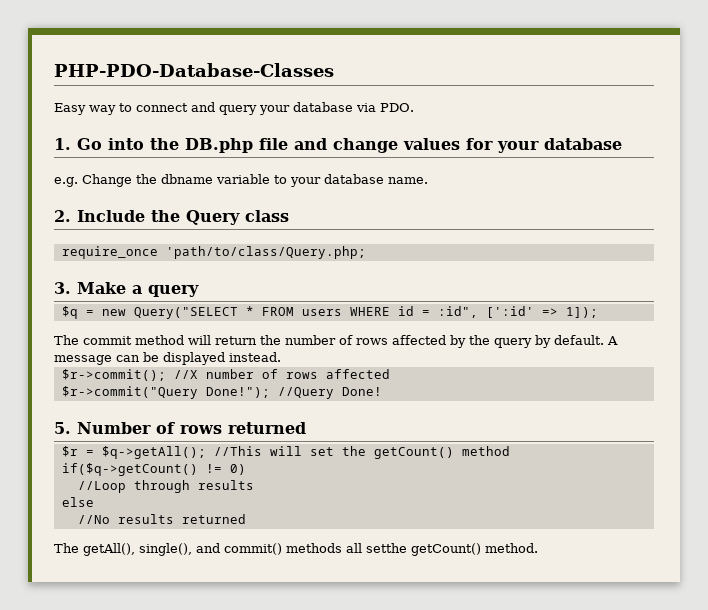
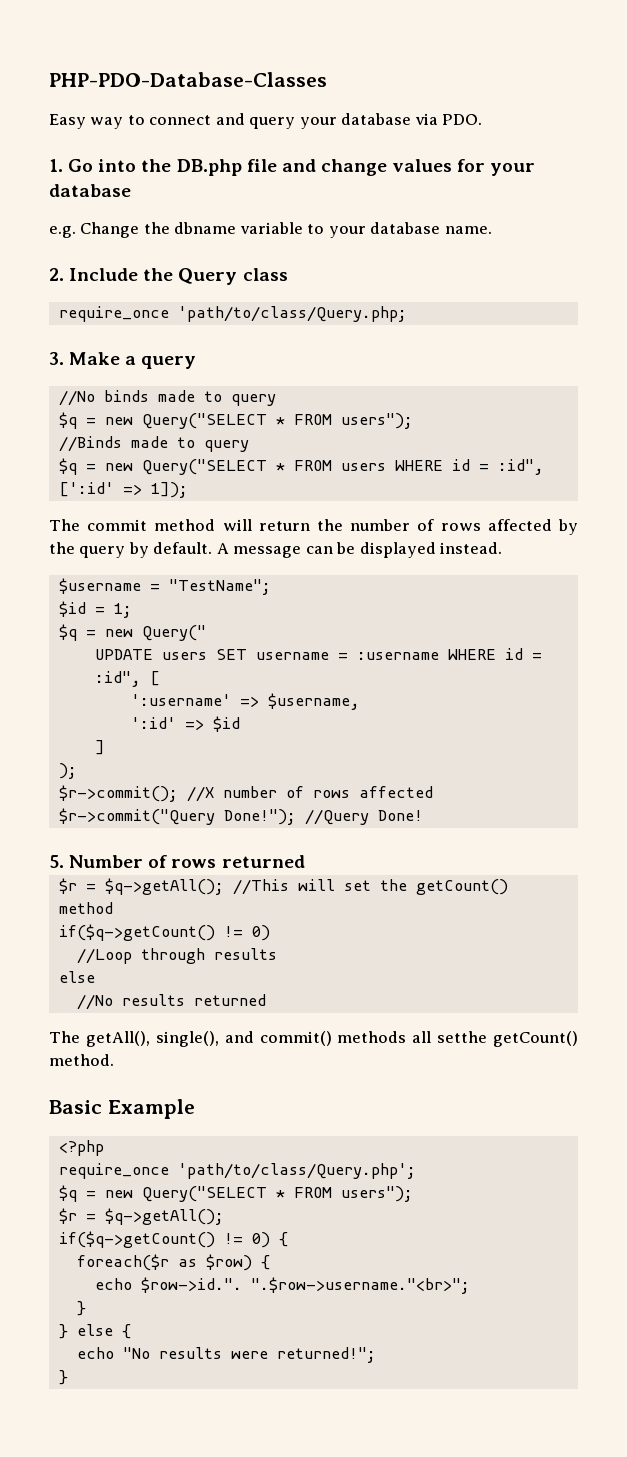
(199, 291) none -> [58,390,276,406] [58,412,413,429] [58,436,249,452] // //No binds made to query // $q = new Query("SELECT * FROM users"); // //Binds made to query
(281, 357) none -> [58,578,271,595] [58,601,132,618] [58,624,206,641] [94,648,542,660] [94,671,160,687] [130,693,360,710] [130,716,240,732] [94,740,105,755] [58,763,77,779] // $username = "TestName"; // $id = 1; // $q = new Query(" // UPDATE users SET username = :username WHERE id = :id", [ // ':username' => $username, // ':id' => $id // ] // );
(538, 548) none -> [49,1099,195,1119] [58,1140,104,1156] [58,1163,416,1179] [58,1185,413,1202] [58,1208,224,1225] [58,1231,288,1248] [76,1254,270,1271] [94,1277,470,1294] [76,1301,86,1316] [58,1324,131,1339] [76,1347,376,1363] [58,1370,68,1385] // Basic Example // <?php // require_once 'path/to/class/Query.php'; // $q = new Query("SELECT * FROM users"); // $r = $q->getAll(); // if($q->getCount() != 0) { // foreach($r as $row) { // echo $row->id.". ".$row->username."<br>"; // } // } else { // echo "No results were returned!"; // }

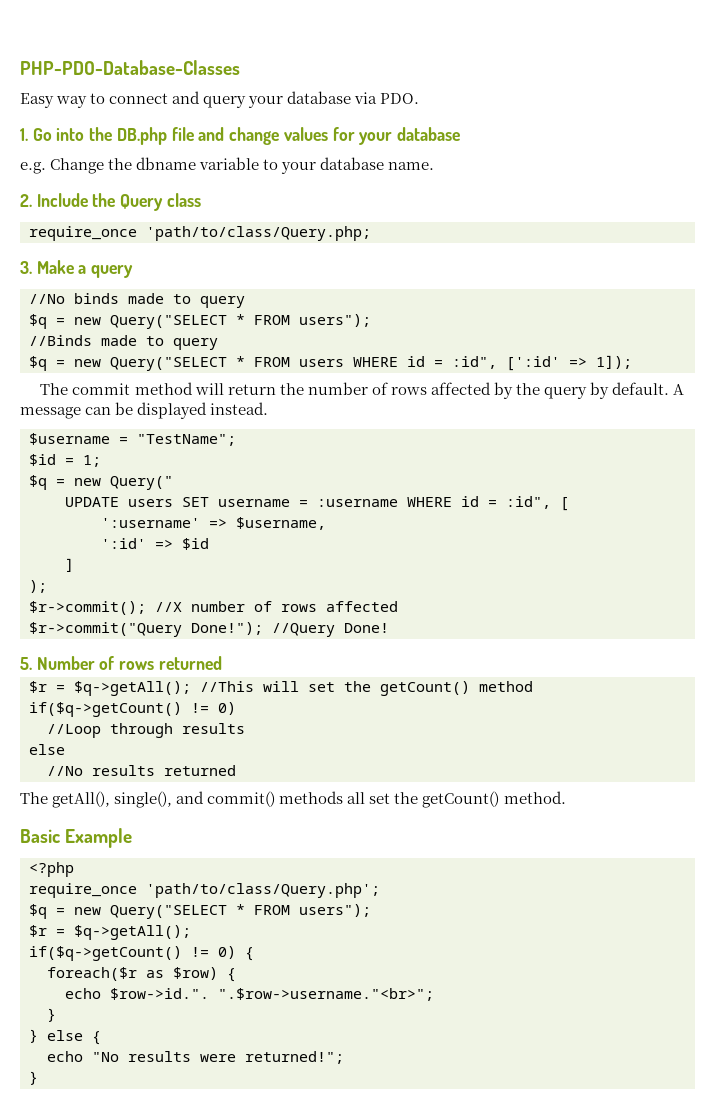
[437,1031,488,1043] setthe -> [369,792,419,804] set the

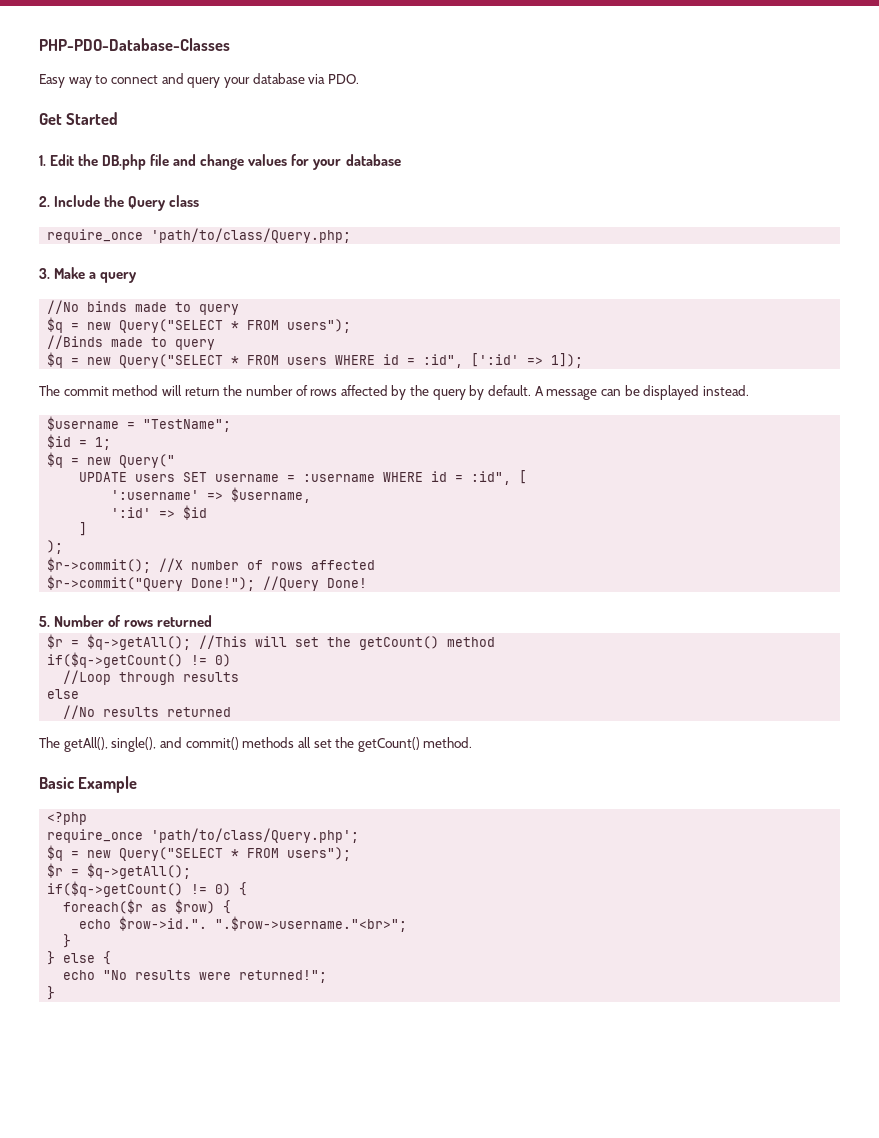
(420, 98) none -> [39,112,119,125] // Get Started
[32,128,85,141] Go into -> [50,154,75,166] Edit
[20,157,435,174] // e.g. Change the dbname variable to your database name. -> (401, 160) none

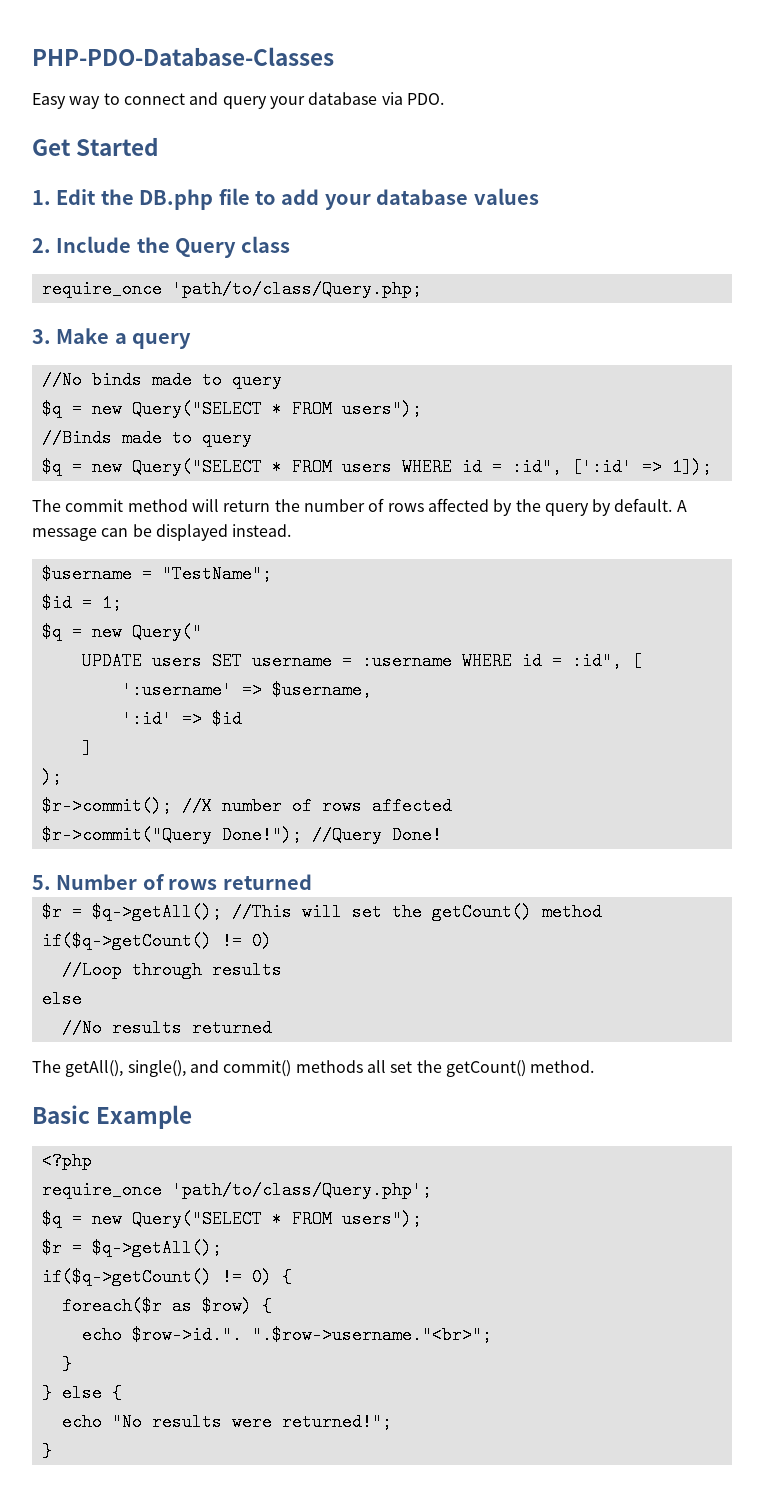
[173,154,401,170] and change values for your database -> [255,188,539,210] to add your database values

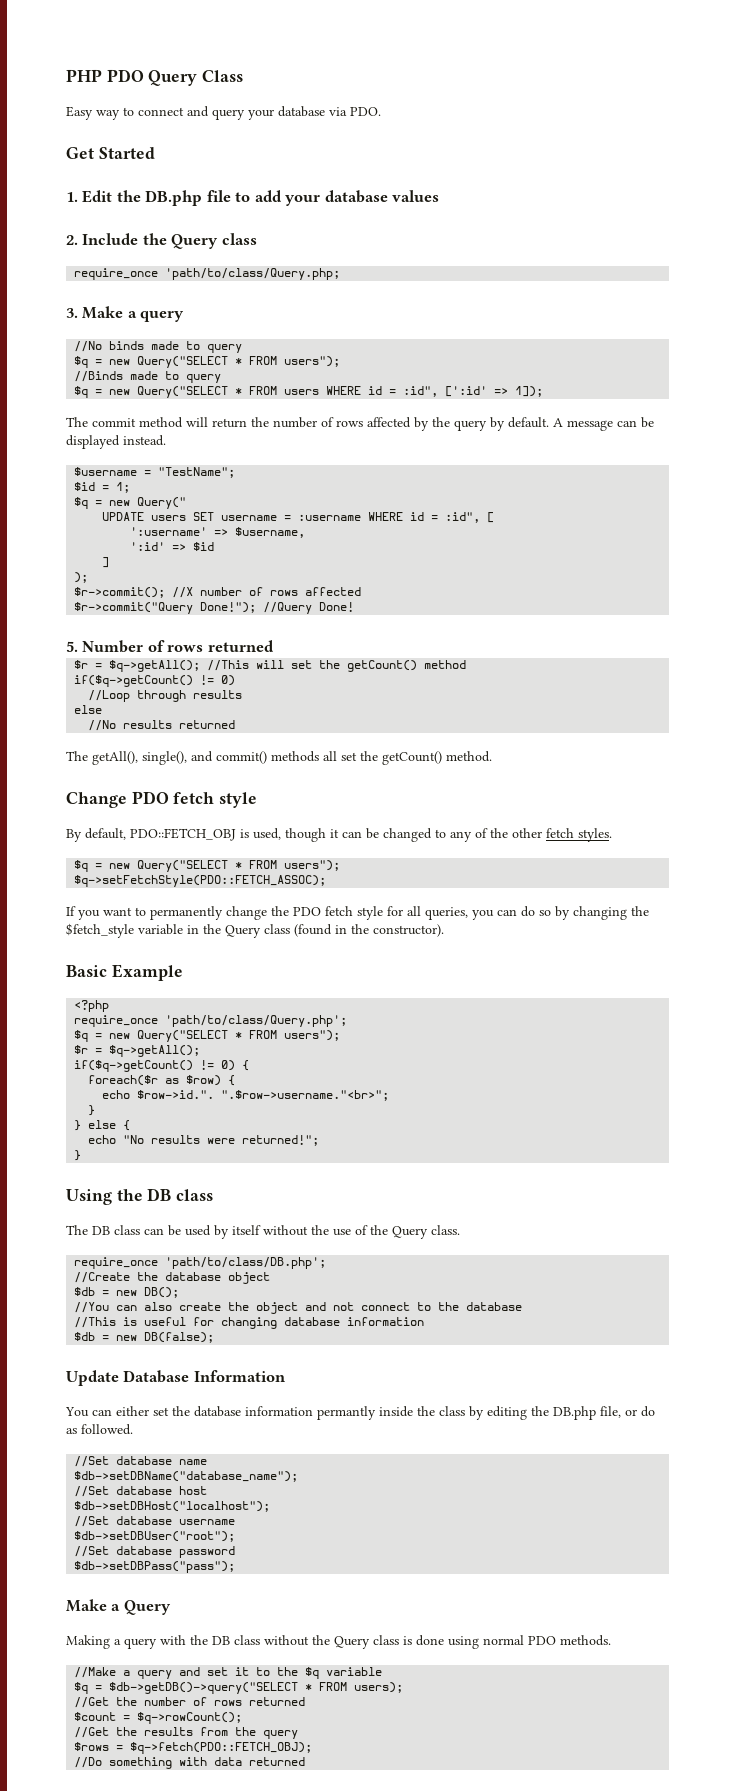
[32,47,334,66] PHP-PDO-Database-Classes -> [66,69,244,86] PHP PDO Query Class
(595, 1066) none -> [66,791,258,808] [66,828,612,842] [74,860,341,872] [74,875,327,887] [66,906,649,920] [66,923,444,938] // Change PDO fetch style // By default, PDO::FETCH_OBJ is used, though it can be changed to any of the other fetch styles. // $q = new Query("SELECT * FROM users"); // $q->setFetchStyle(PDO::FETCH_ASSOC); // If you want to permanently change the PDO fetch style for all queries, you can do so by changing the $fetch_style variable in the Query class (found in the constructor).
(52, 1451) none -> [66,1188,214,1205] [66,1225,460,1239] [74,1257,327,1269] [74,1272,271,1284] [74,1287,180,1298] [74,1302,523,1314] [74,1317,425,1329] [74,1332,215,1343] [66,1370,286,1386] [65,1406,655,1420] [66,1424,133,1435] [74,1456,208,1467] [74,1471,299,1482] [74,1486,208,1497] [74,1501,271,1512] [74,1516,236,1527] [74,1531,236,1542] [74,1546,236,1558] [74,1561,236,1573] [66,1599,171,1615] [66,1635,611,1649] [74,1667,383,1679] [74,1682,404,1694] [74,1697,306,1708] [74,1712,243,1724] [74,1727,299,1739] [74,1742,313,1754] [74,1757,306,1769] // Using the DB class // The DB class can be used by itself without the use of the Query class. // require_once 'path/to/class/DB.php'; // //Create the database object // $db = new DB(); // //You can also create the object and not connect to the database // //This is useful for changing database information // $db = new DB(false); // Update Database Information // You can either set the database information permantly inside the class by editing the DB.php file, or do as followed. // //Set database name // $db->setDBName("database_name"); // //Set database host // $db->setDBHost("localhost"); // //Set database username // $db->setDBUser("root"); // //Set database password // $db->setDBPass("pass"); // Make a Query // Making a query with the DB class without the Query class is done using normal PDO methods. // //Make a query and set it to the $q variable // $q = $db->getDB()->query("SELECT * FROM users); // //Get the number of rows returned // $count = $q->rowCount(); // //Get the results from the query // $rows = $q->fetch(PDO::FETCH_OBJ); // //Do something with data returned

